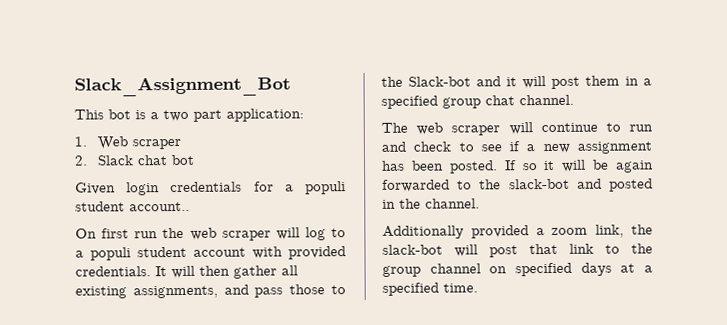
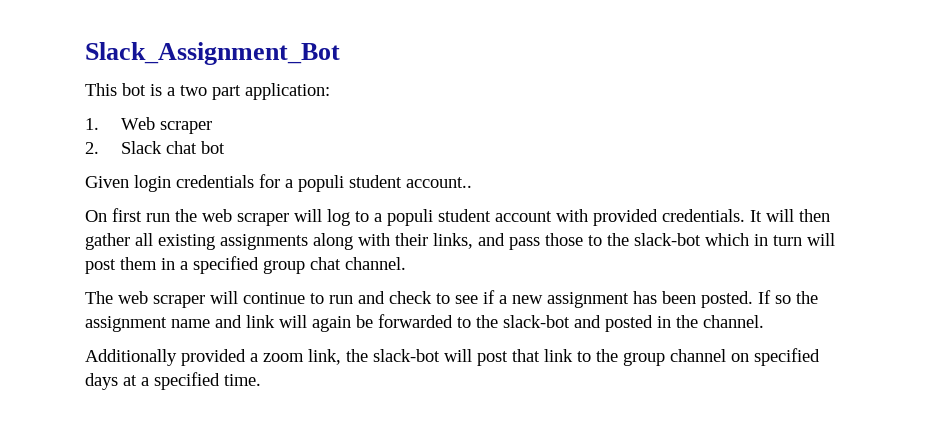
[132,285,218,299] assignments, -> [220,233,473,250] assignments along with their links,
[408,76,517,87] Slack-bot and it -> [634,233,802,246] slack-bot which in turn
[543,159,654,173] it will be again -> [796,291,818,304] [85,315,373,332] the assignment name and link will again be

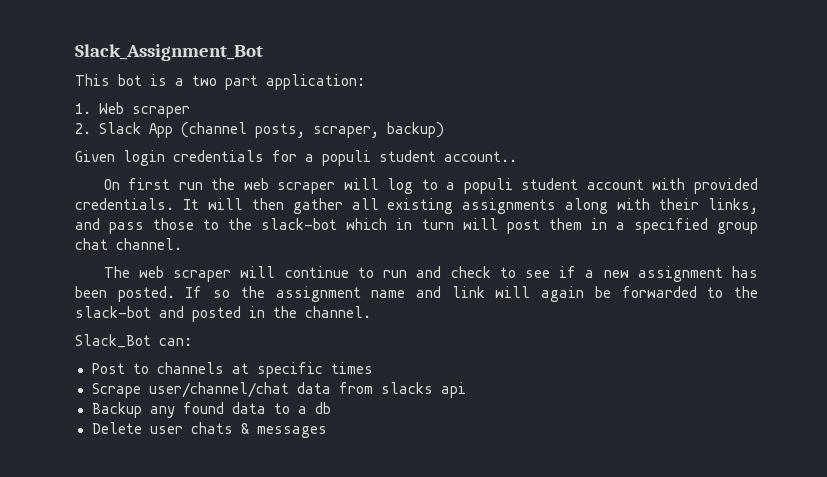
[166,141,226,154] chat bot -> [148,122,444,138] App (channel posts, scraper, backup)
[85,348,820,366] [85,372,261,390] Additionally provided a zoom link, the slack-bot will post that link to the group channel on specified days at a specified time. -> [75,334,192,348] [91,362,373,378] [91,382,466,398] [91,402,331,418] [91,422,327,438] Slack_Bot can: // Post to channels at specific times // Scrape user/channel/chat data from slacks api // Backup any found data to a db // Delete user chats & messages

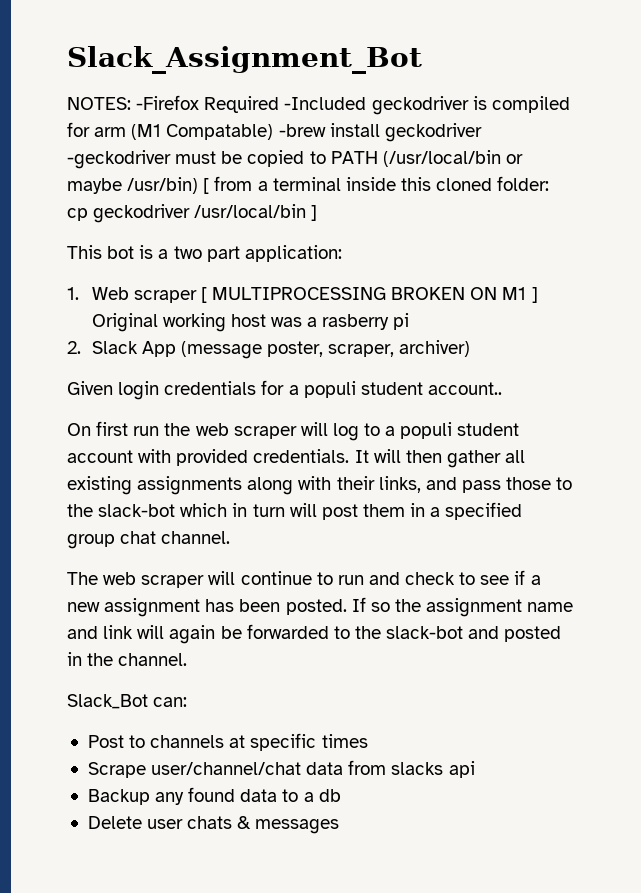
(263, 52) none -> [67,95,570,115] [67,122,482,142] [67,150,523,169] [67,176,550,194] [67,204,318,223] // NOTES: -Firefox Required -Included geckodriver is compiled for arm (M1 Compatable) -brew install geckodriver -geckodriver must be copied to PATH (/usr/local/bin or maybe /usr/bin) [ from a terminal inside this cloned folder: cp geckodriver /usr/local/bin ]
(190, 112) none -> [200,287,538,303] [91,313,410,332] [ MULTIPROCESSING BROKEN ON M1 ] Original working host was a rasberry pi
[180,122,444,138] (channel posts, scraper, backup) -> [180,340,471,359] (message poster, scraper, archiver)

